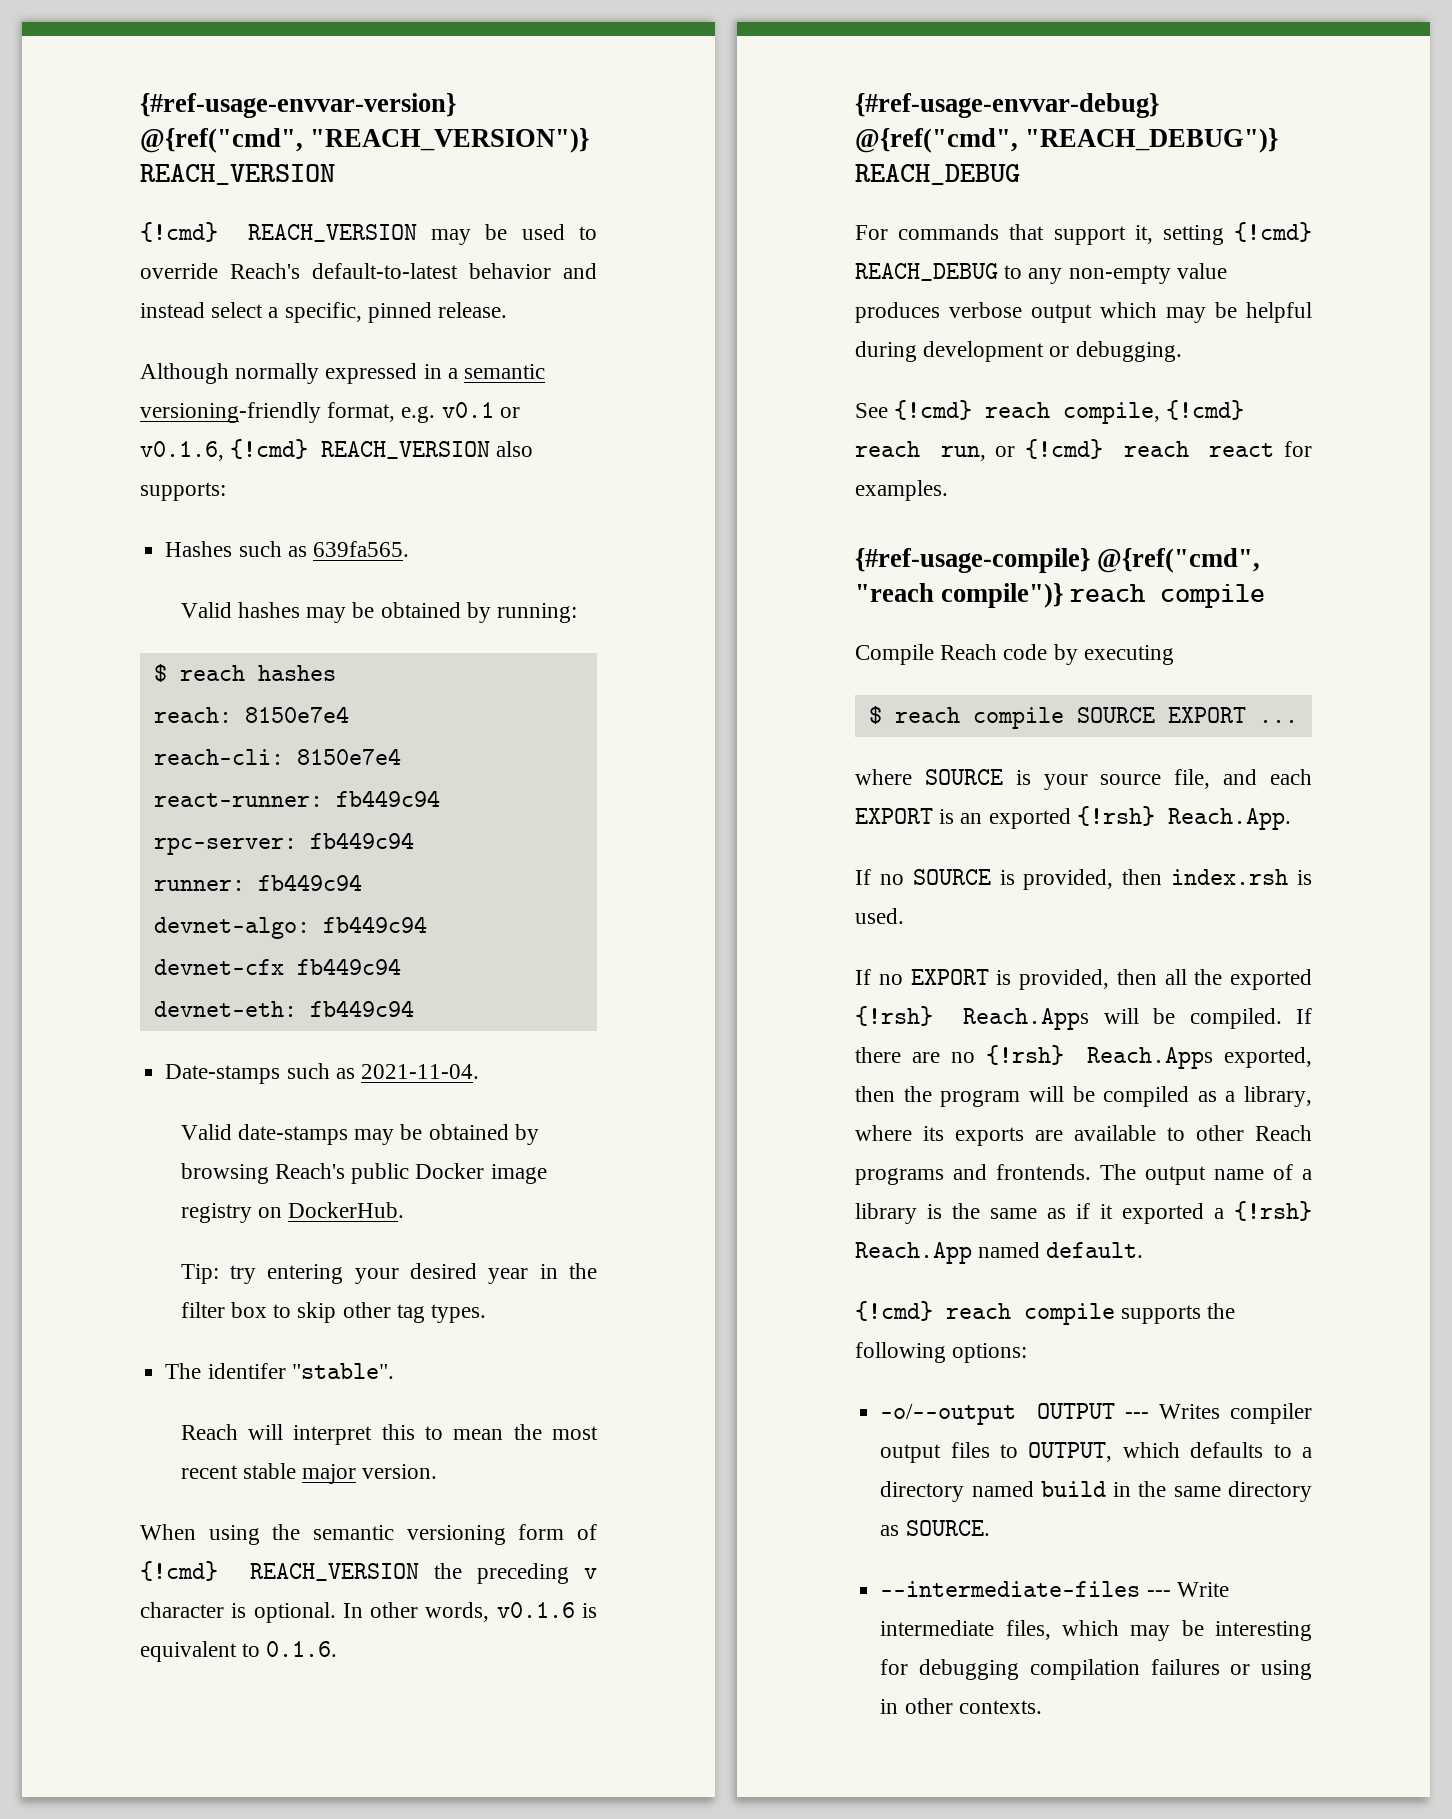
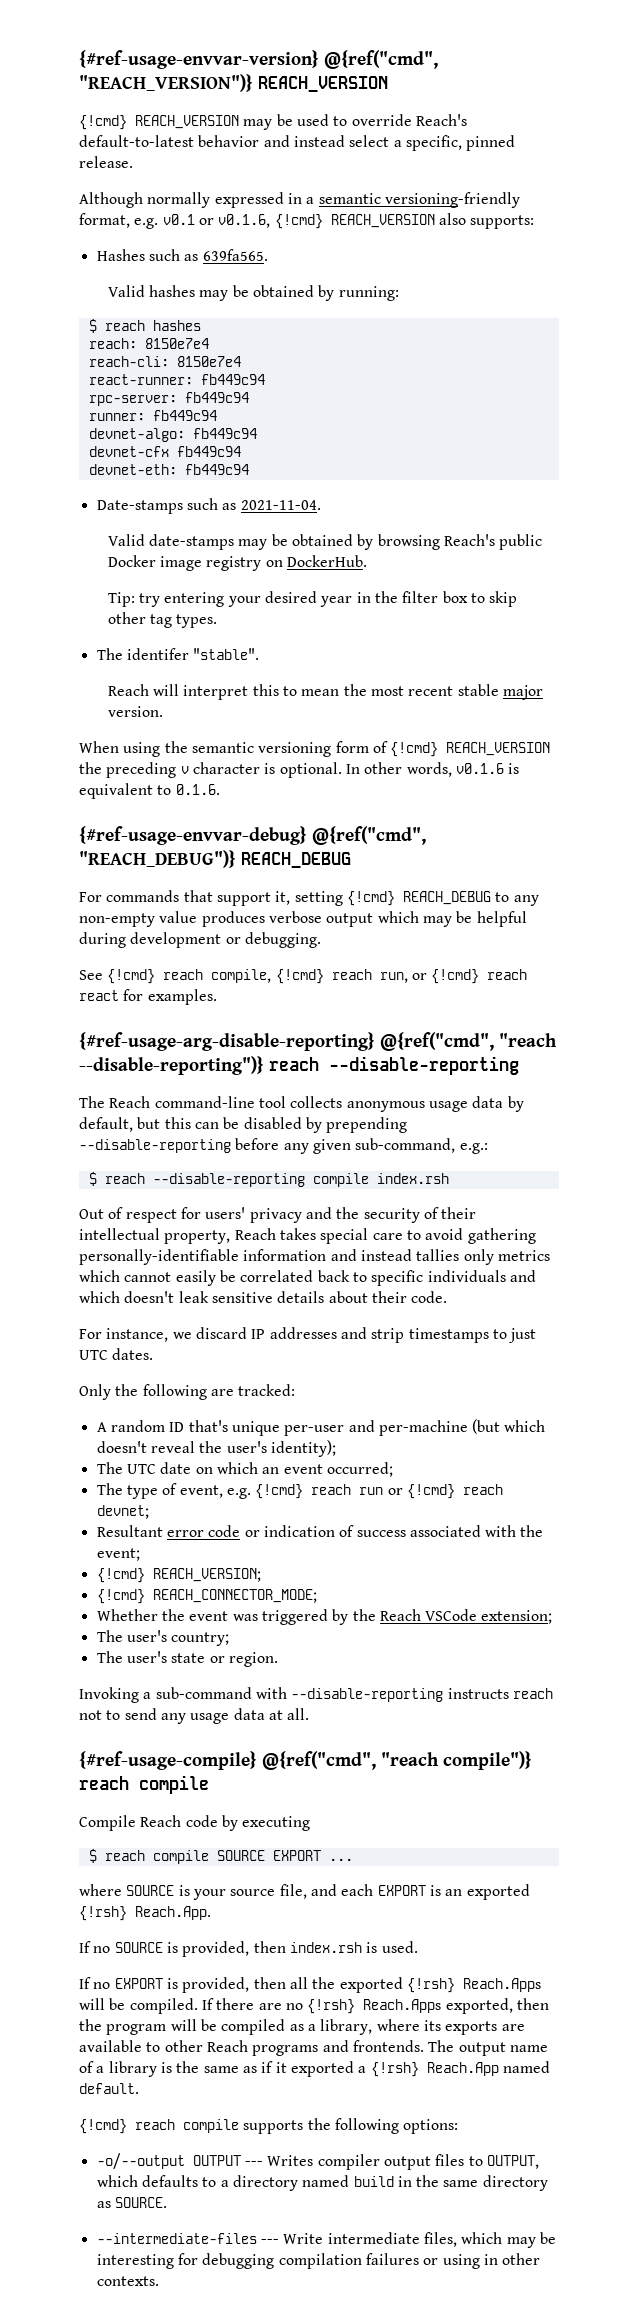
(948, 490) none -> [79,1032,557,1051] [79,1056,519,1075] [79,1096,524,1112] [79,1117,408,1133] [79,1138,488,1154] [88,1172,449,1187] [79,1207,477,1223] [79,1228,536,1244] [79,1249,550,1265] [79,1270,536,1286] [79,1291,448,1303] [79,1327,537,1343] [79,1348,154,1360] [79,1384,296,1400] [96,1419,546,1436] [96,1440,336,1457] [96,1462,393,1477] [96,1483,503,1499] [96,1505,149,1519] [96,1525,544,1537] [96,1548,140,1561] [96,1568,261,1583] [96,1589,317,1604] [96,1609,553,1625] [96,1630,230,1646] [96,1651,278,1667] [79,1687,553,1703] [79,1708,310,1724] // {#ref-usage-arg-disable-reporting} @{ref("cmd", "reach --disable-reporting")} reach --disable-reporting // The Reach command-line tool collects anonymous usage data by default, but this can be disabled by prepending --disable-reporting before any given sub-command, e.g.: // $ reach --disable-reporting compile index.rsh // Out of respect for users' privacy and the security of their intellectual property, Reach takes special care to avoid gathering personally-identifiable information and instead tallies only metrics which cannot easily be correlated back to specific individuals and which doesn't leak sensitive details about their code. // For instance, we discard IP addresses and strip timestamps to just UTC dates. // Only the following are tracked: // A random ID that's unique per-user and per-machine (but which doesn't reveal the user's identity); // The UTC date on which an event occurred; // The type of event, e.g. {!cmd} reach run or {!cmd} reach devnet; // Resultant error code or indication of success associated with the event; // {!cmd} REACH_VERSION; // {!cmd} REACH_CONNECTOR_MODE; // Whether the event was triggered by the Reach VSCode extension; // The user's country; // The user's state or region. // Invoking a sub-command with --disable-reporting instructs reach not to send any usage data at all.

